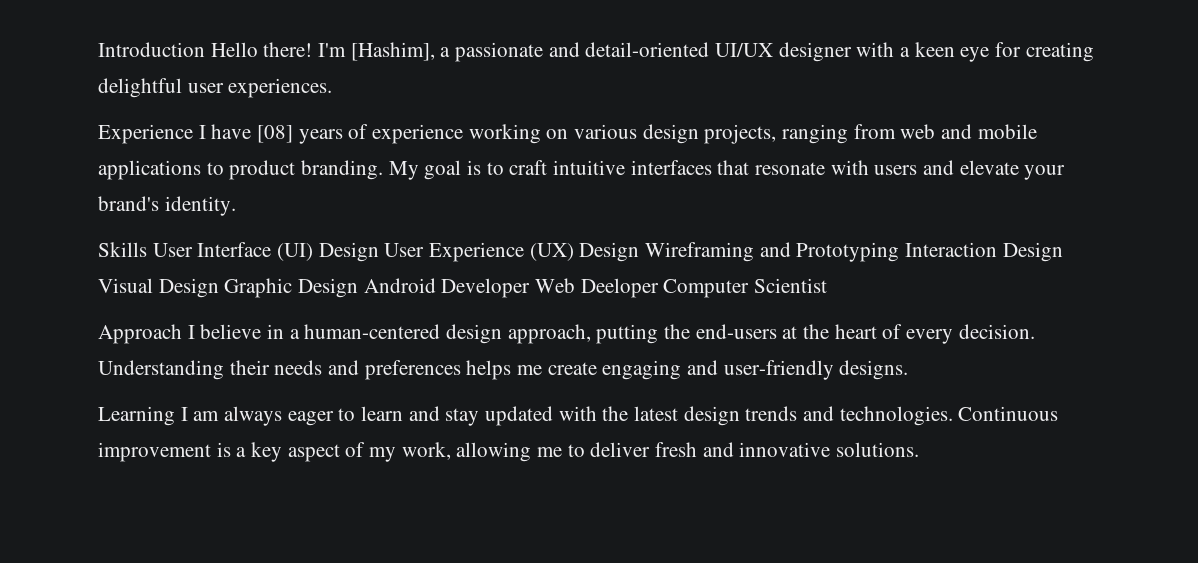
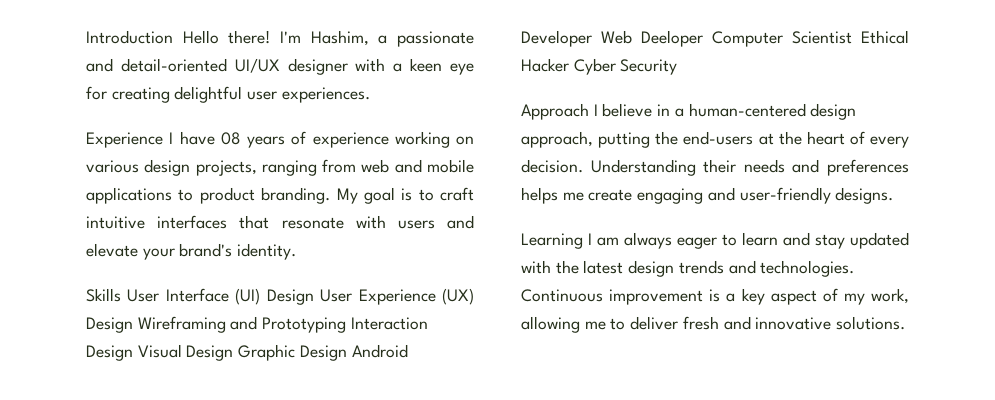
[350,42,435,61] [Hashim], -> [310,30,369,46] Hashim,
[257,125,294,143] [08] -> [220,132,241,145] 08
(828, 285) none -> [861,30,909,44] [521,58,678,75] Ethical Hacker Cyber Security

